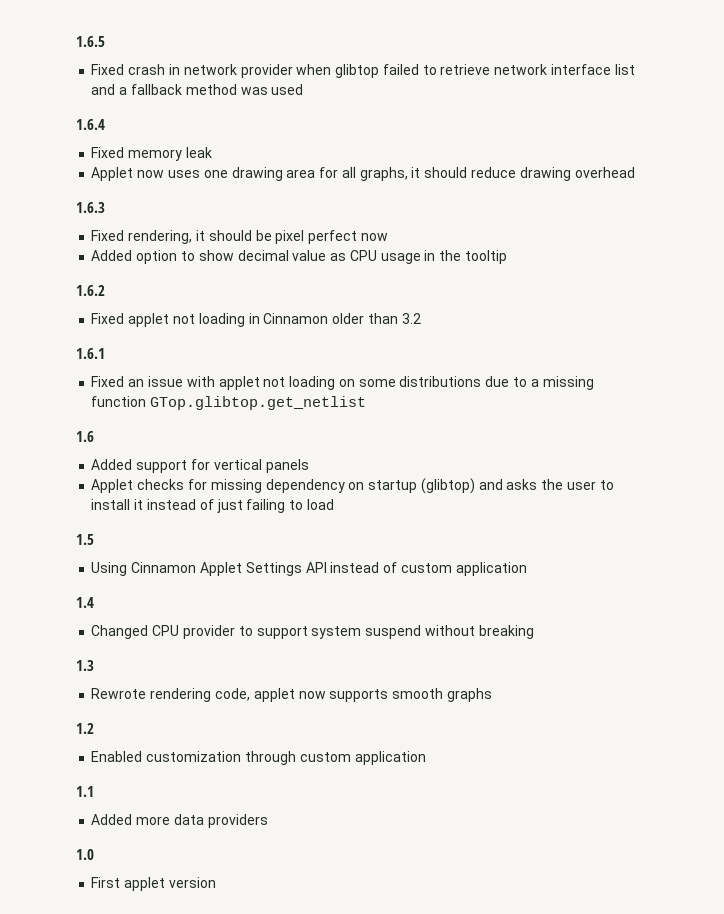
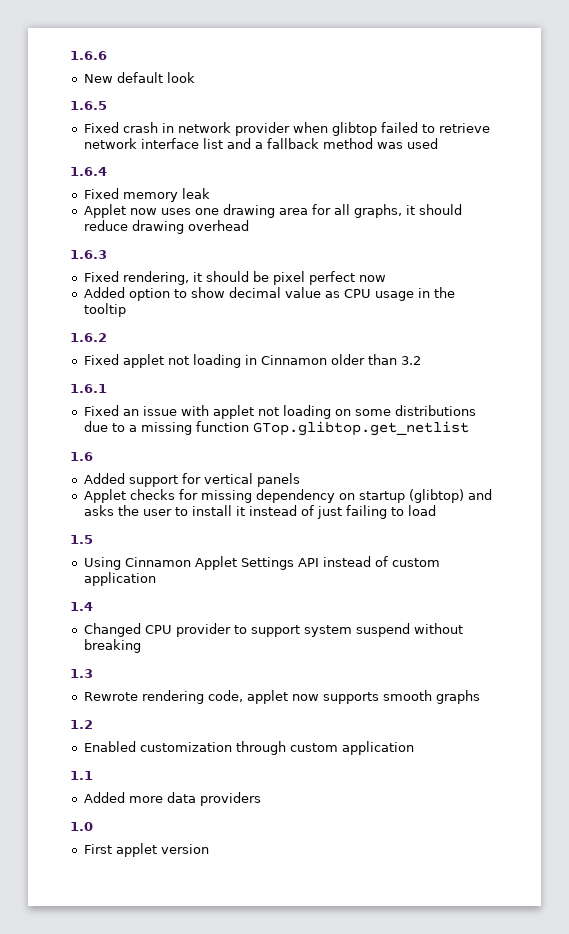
(76, 41) none -> [70,51,107,60] [83,72,195,83] 1.6.6 // New default look //

